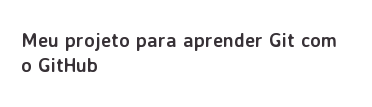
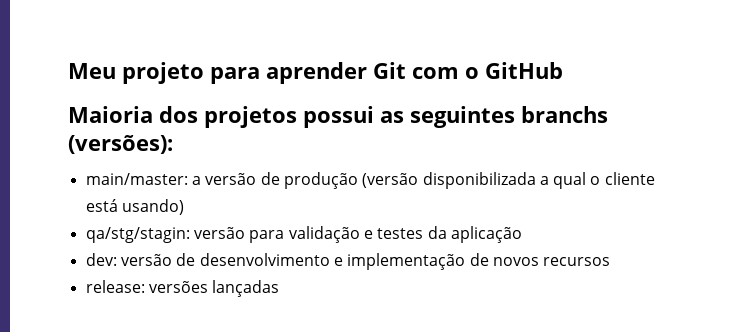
(98, 65) none -> [68,106,608,128] [68,135,173,154] [85,172,655,189] [85,199,184,215] [85,226,522,243] [85,253,611,270] [85,280,280,297] // Maioria dos projetos possui as seguintes branchs (versões): // main/master: a versão de produção (versão disponibilizada a qual o cliente está usando) // qa/stg/stagin: versão para validação e testes da aplicação // dev: versão de desenvolvimento e implementação de novos recursos // release: versões lançadas

